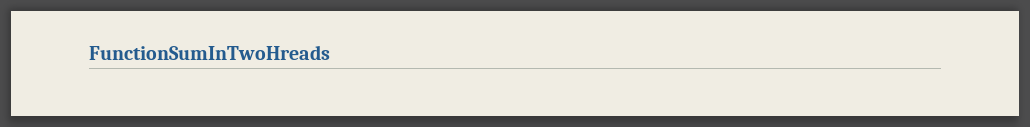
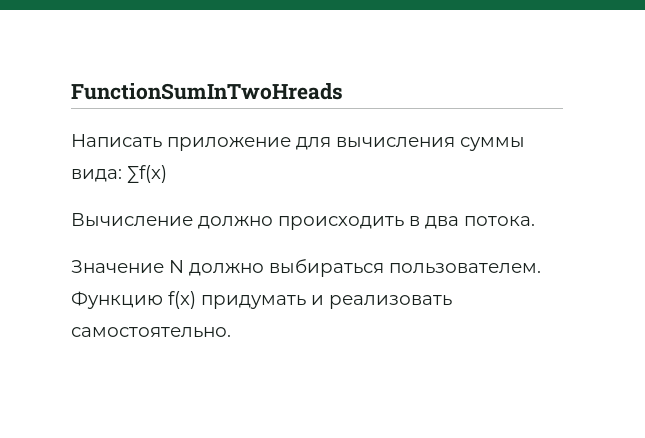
(330, 52) none -> [71,134,525,151] [71,165,167,183] [71,213,535,230] [71,259,541,277] [71,291,452,309] [71,327,231,338] // Написать приложение для вычисления суммы вида: ∑f(x) // Вычисление должно происходить в два потока. // Значение N должно выбираться пользователем. Функцию f(x) придумать и реализовать самостоятельно.

